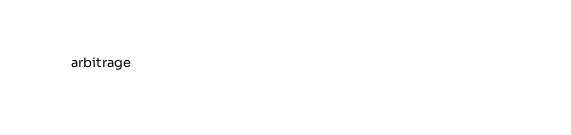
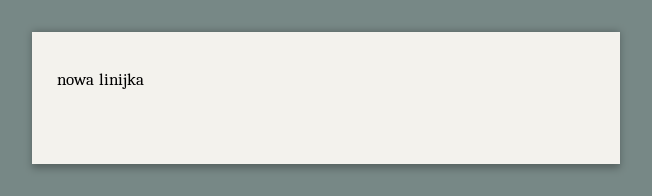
[71,57,131,70] arbitrage -> [57,73,144,89] nowa linijka

